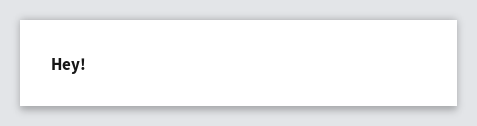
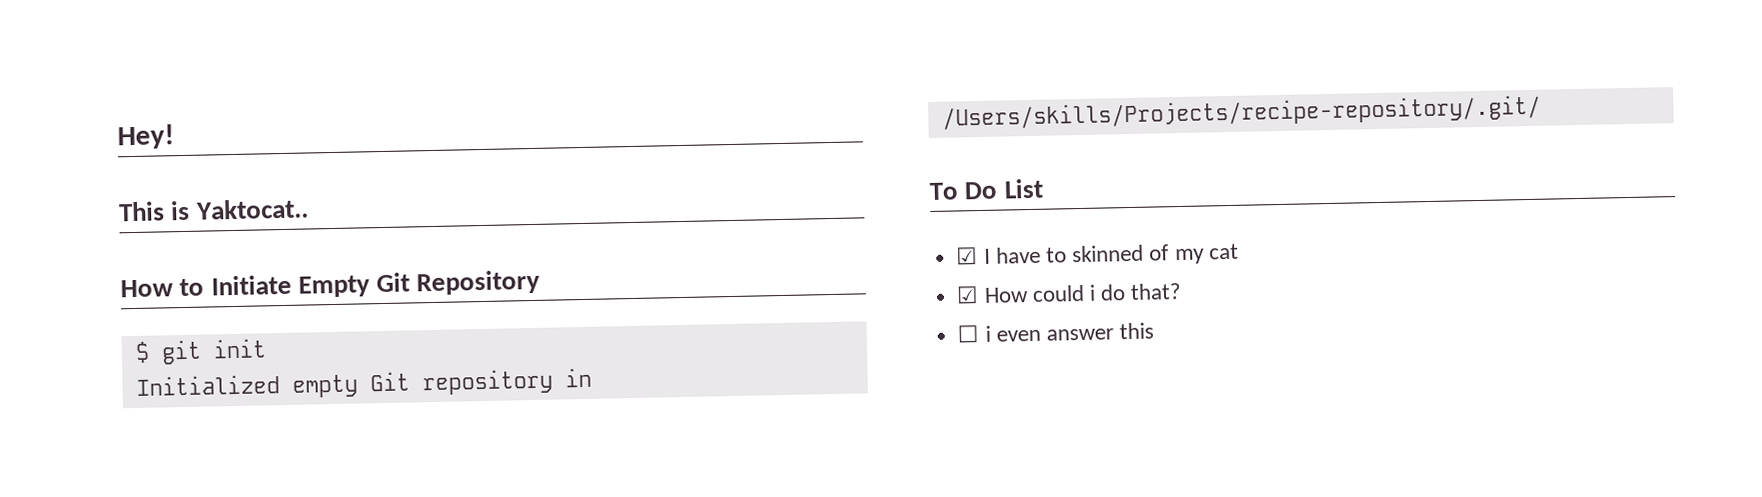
(86, 66) none -> [118,198,309,222] [120,269,541,298] [134,338,267,365] [135,367,592,398] [941,94,1541,131] [929,178,1044,201] [955,243,1239,265] [956,282,1183,304] [957,322,1155,343] // This is Yaktocat.. // How to Initiate Empty Git Repository // $ git init // Initialized empty Git repository in /Users/skills/Projects/recipe-repository/.git/ // To Do List // ☑ I have to skinned of my cat // ☑ How could i do that? // ☐ i even answer this

